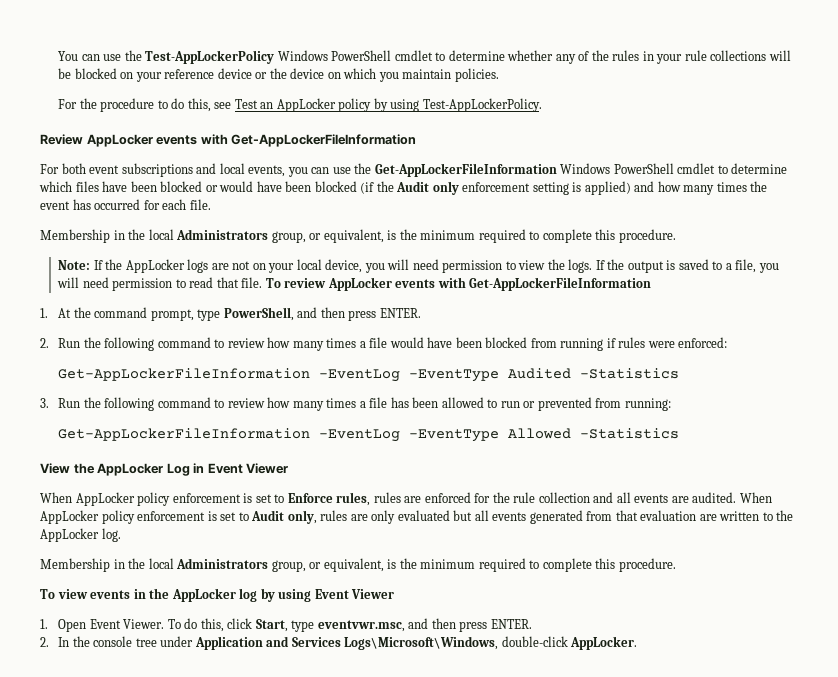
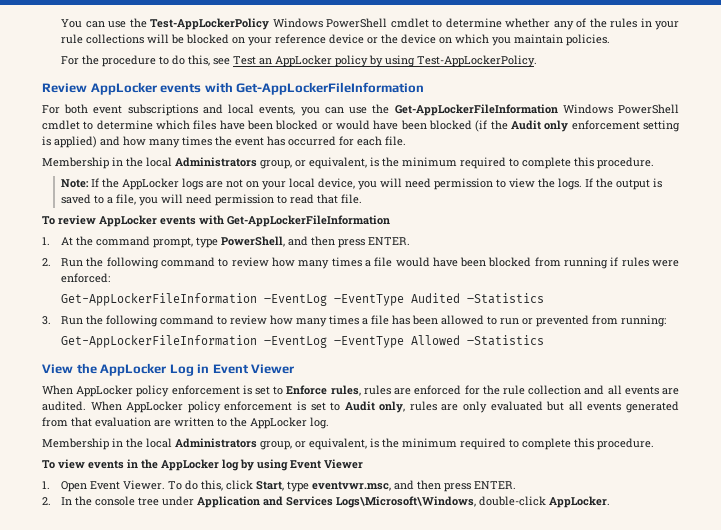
(263, 282) none -> (363, 199) //

